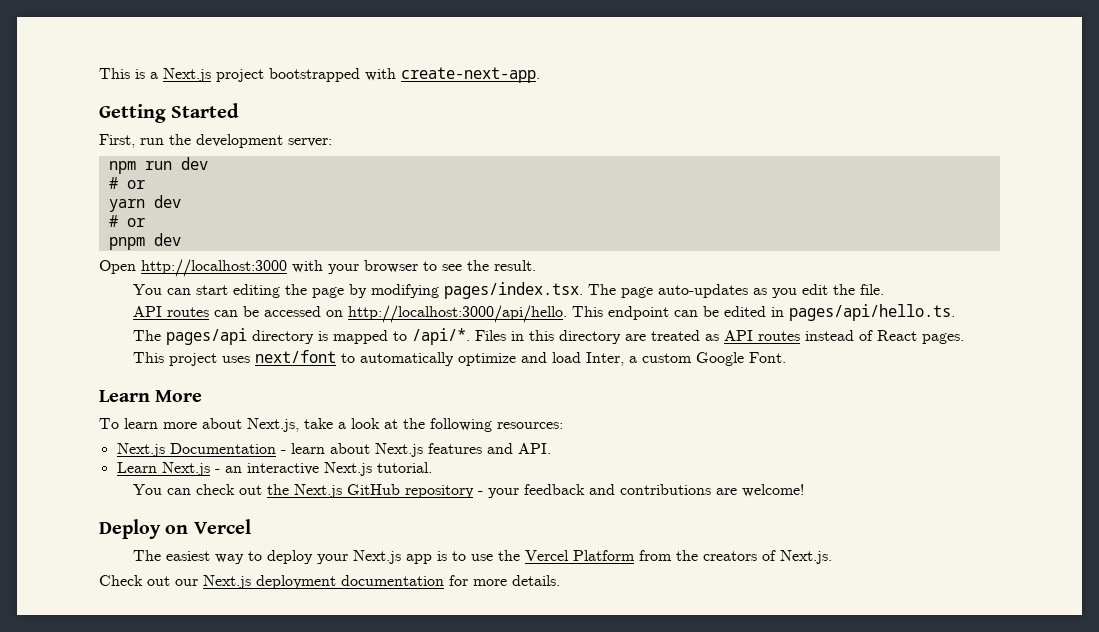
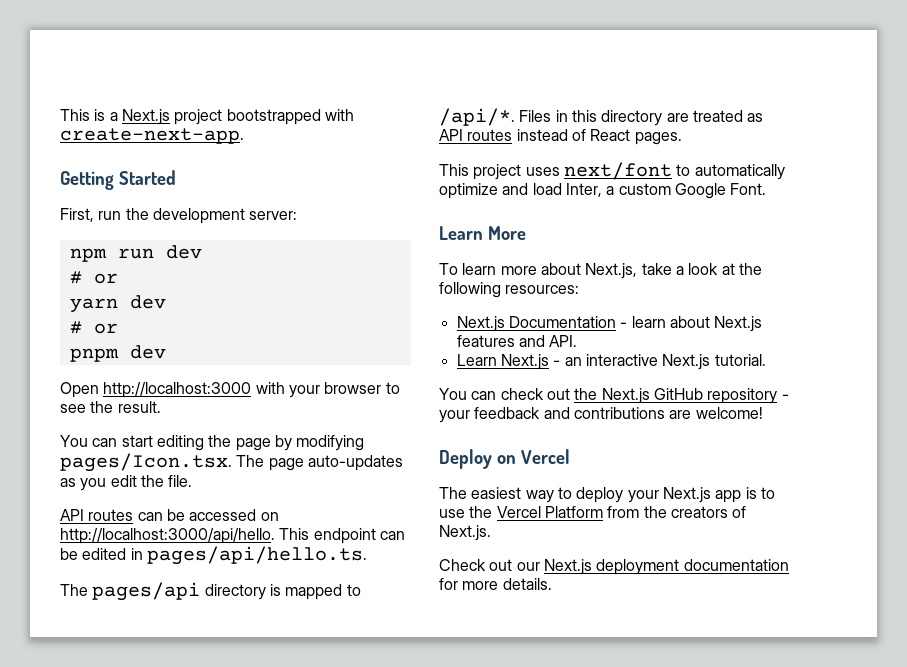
[444,282,584,299] pages/index.tsx. -> [60,453,232,472] pages/Icon.tsx.

